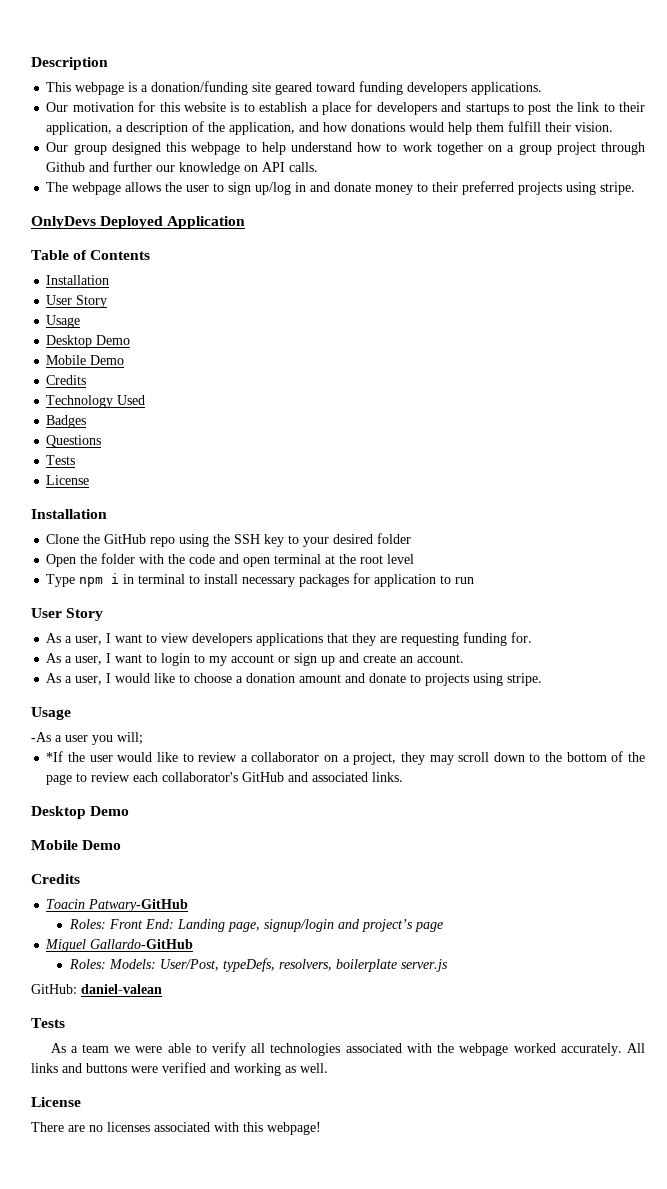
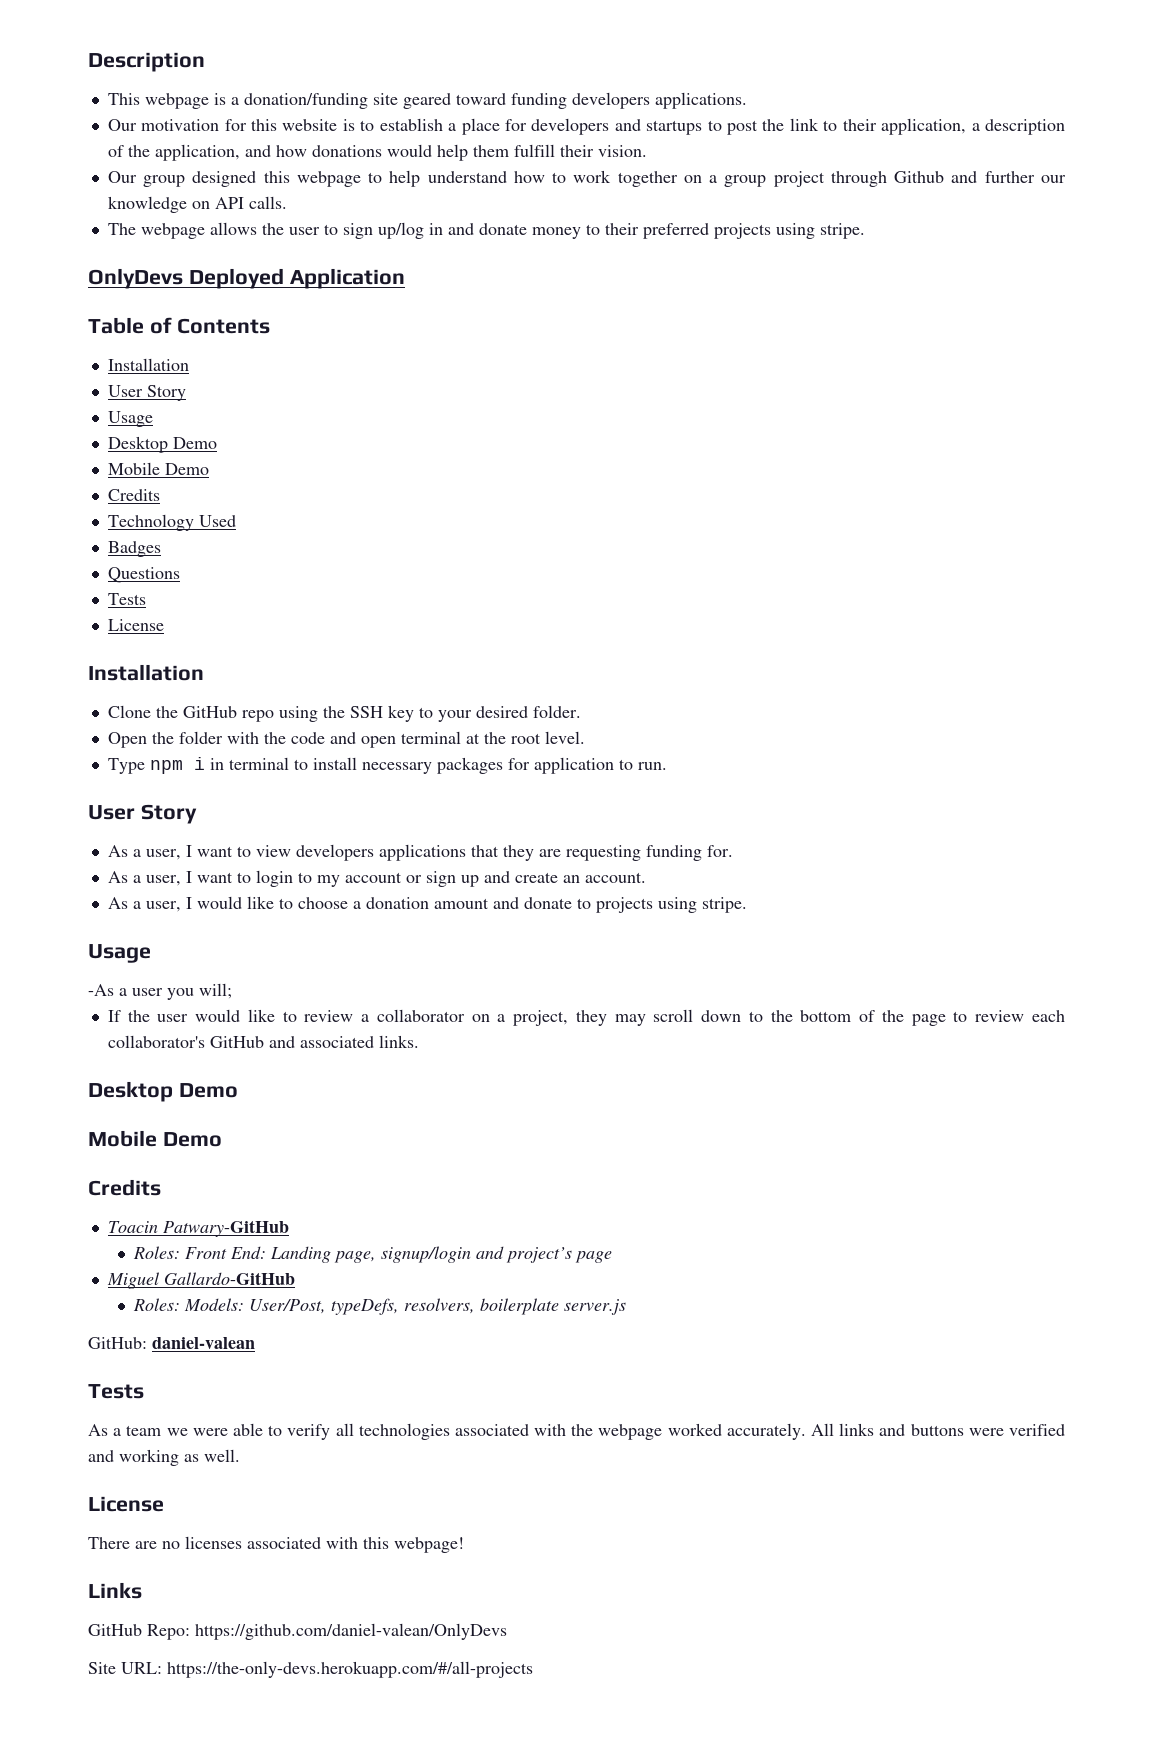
[377,533,412,544] folder -> [532,705,581,718] folder.
[387,554,415,564] level -> [544,731,585,744] level.
[455,577,475,584] run -> [637,762,667,770] run.
[46,751,64,762] *If -> [107,1010,121,1022] If
(321, 1128) none -> [88,1582,142,1599] [88,1623,507,1640] [88,1661,533,1678] // Links // GitHub Repo: https://github.com/daniel-valean/OnlyDevs // Site URL: https://the-only-devs.herokuapp.com/#/all-projects

